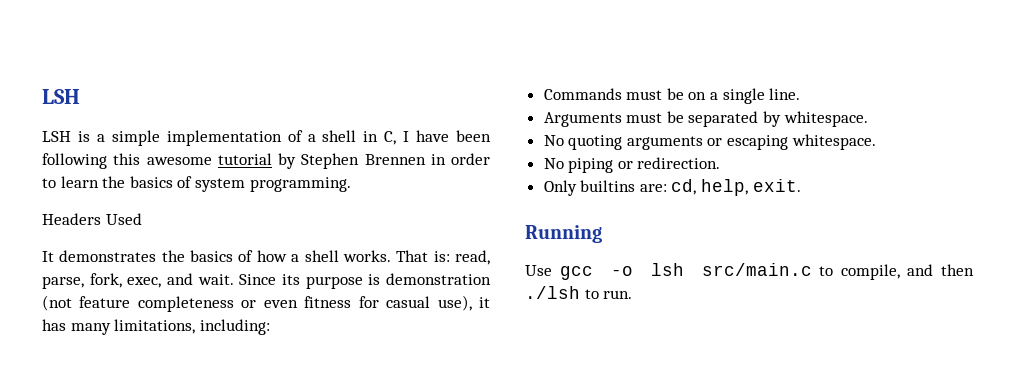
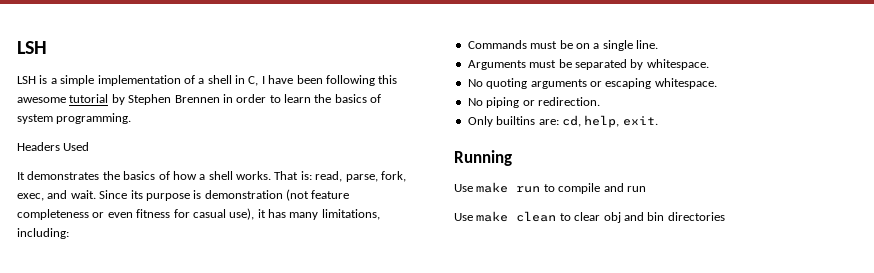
[559,263,974,280] [525,286,633,299] gcc -o lsh src/main.c to compile, and then ./lsh to run. -> [476,182,646,194] [454,211,725,223] make run to compile and run // Use make clean to clear obj and bin directories

